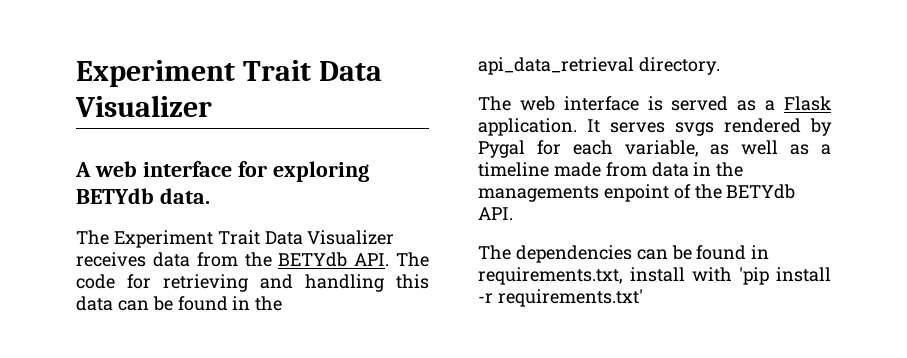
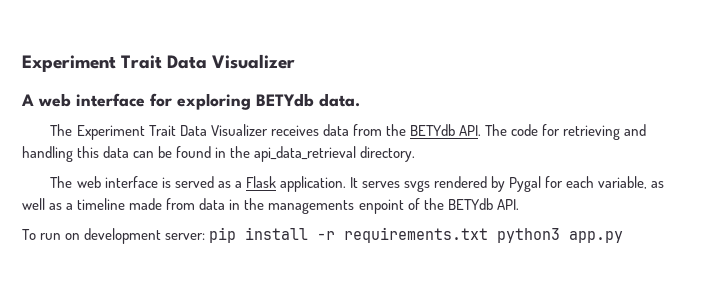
[478,245,770,263] [478,267,831,285] [478,289,643,307] The dependencies can be found in requirements.txt, install with 'pip install -r requirements.txt' -> [22,227,624,244] To run on development server: pip install -r requirements.txt python3 app.py

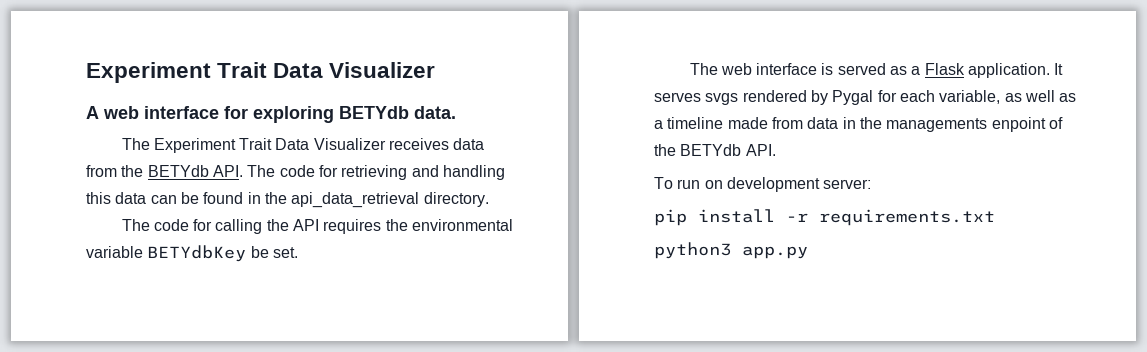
(416, 154) none -> [121,219,514,234] [86,245,298,262] // The code for calling the API requires the environmental variable BETYdbKey be set.
(206, 236) none -> (872, 184) //
(489, 235) none -> (995, 217) //

